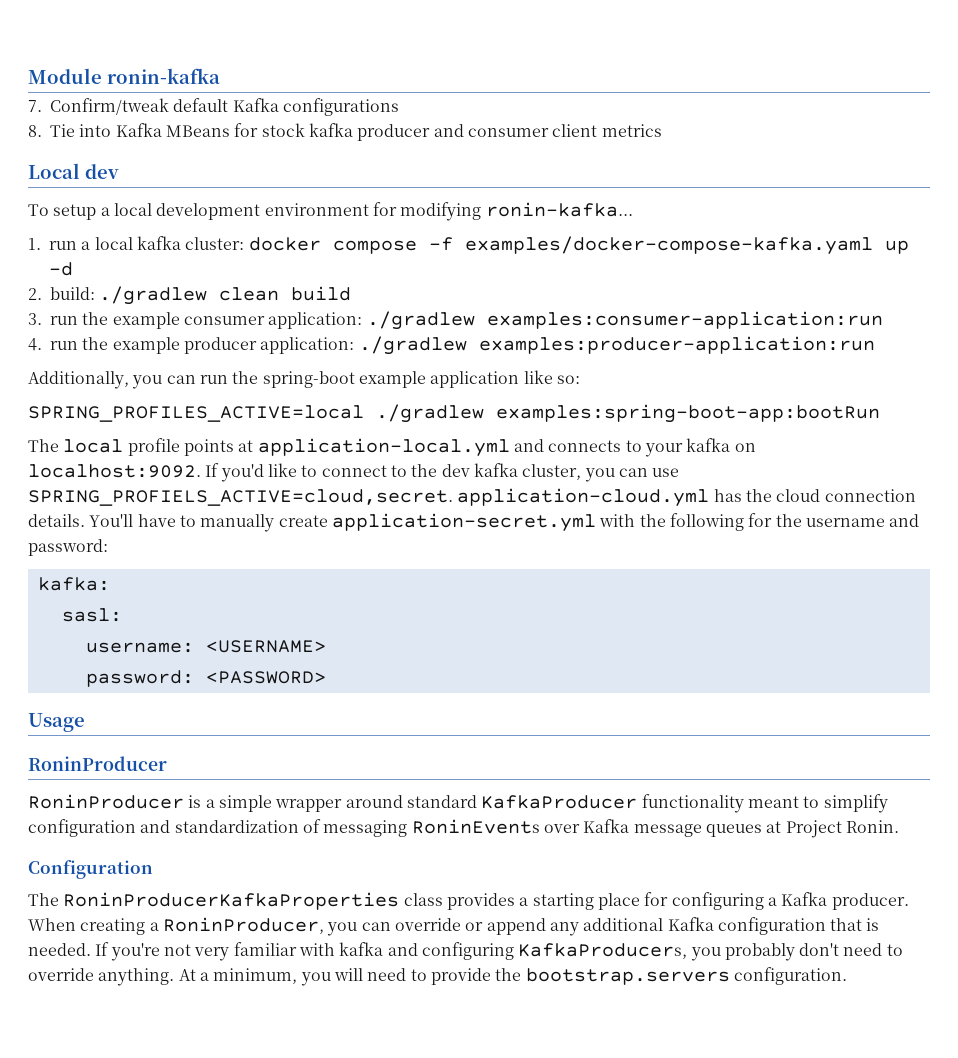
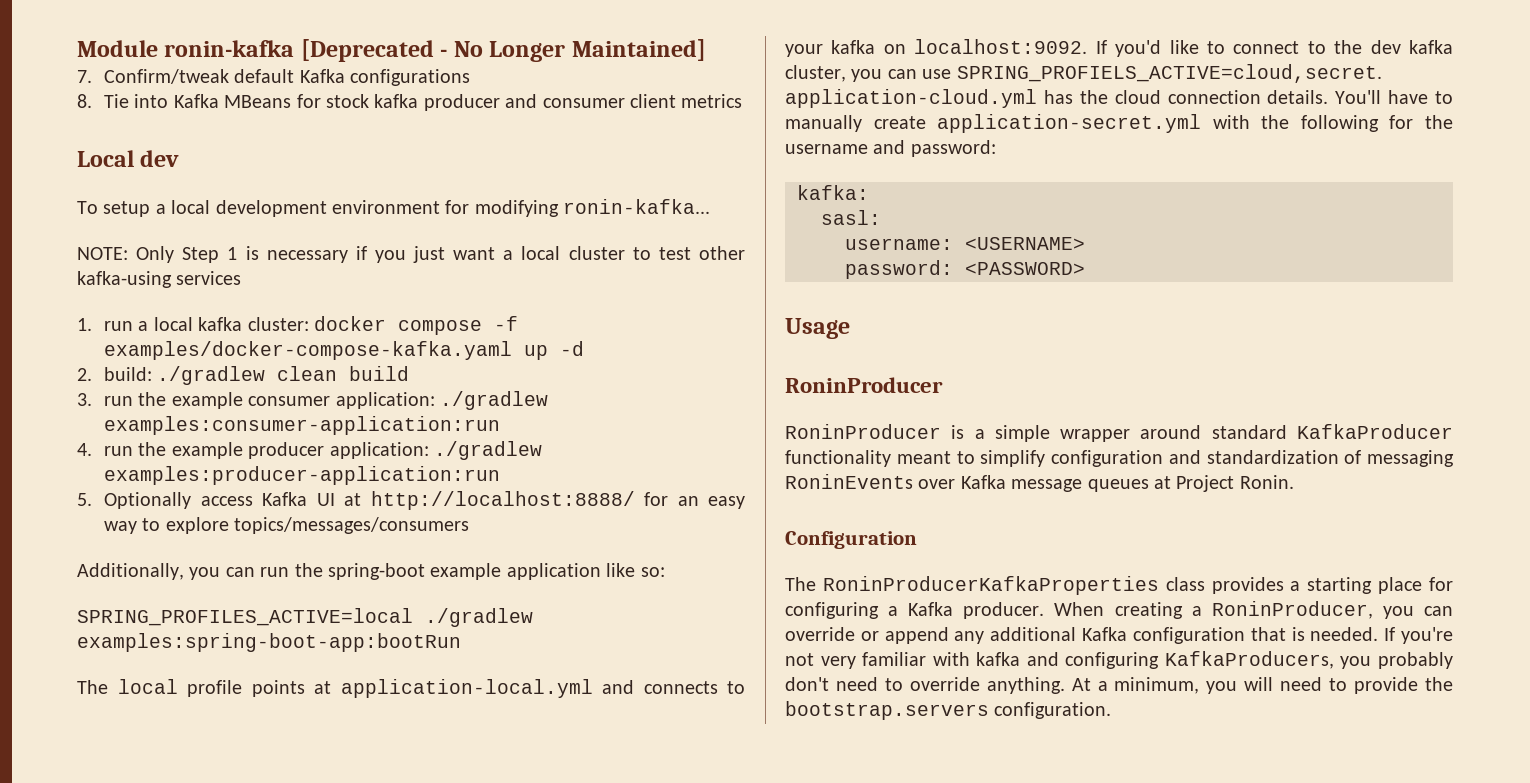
(220, 76) none -> [300,39,706,62] [Deprecated - No Longer Maintained]
(633, 209) none -> [77,246,745,263] [77,271,242,288] // NOTE: Only Step 1 is necessary if you just want a local cluster to test other kafka-using services
(875, 345) none -> [77,491,745,510] [104,517,470,534] // 5. Optionally access Kafka UI at http://localhost:8888/ for an easy way to explore topics/messages/consumers

